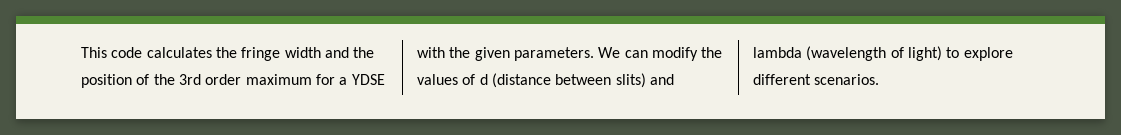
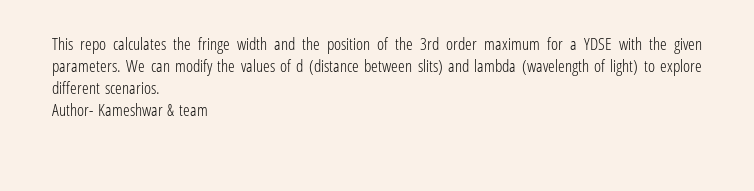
[111,47,143,58] code -> [80,41,106,54] repo
(880, 79) none -> [52,103,208,116] // Author- Kameshwar & team

